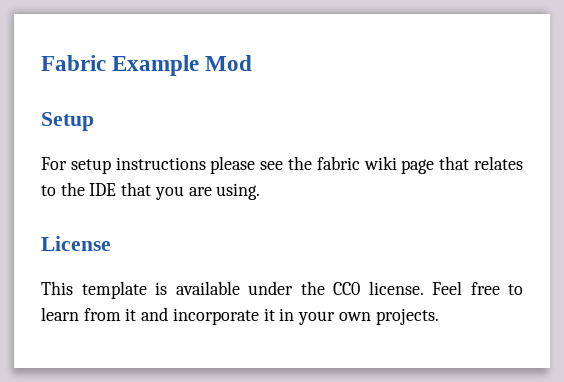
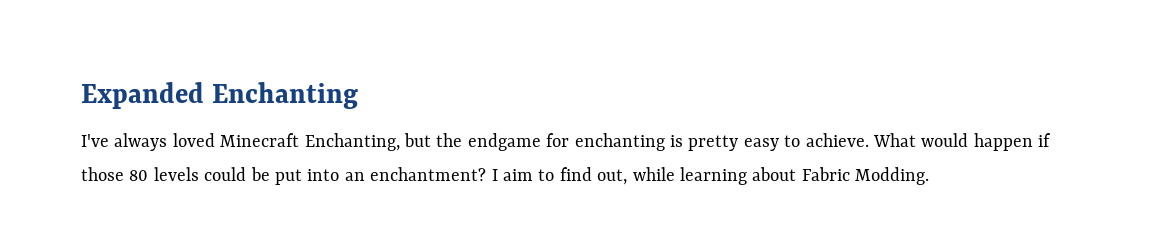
[41,55,253,76] [41,112,94,131] [41,156,523,174] [41,182,261,200] [41,236,111,251] [41,281,523,299] [41,307,439,325] Fabric Example Mod // Setup // For setup instructions please see the fabric wiki page that relates to the IDE that you are using. // License // This template is available under the CC0 license. Feel free to learn from it and incorporate it in your own projects. -> [81,82,359,109] [81,133,1052,151] [81,167,930,185] Expanded Enchanting // I've always loved Minecraft Enchanting, but the endgame for enchanting is pretty easy to achieve. What would happen if those 80 levels could be put into an enchantment? I aim to find out, while learning about Fabric Modding.

